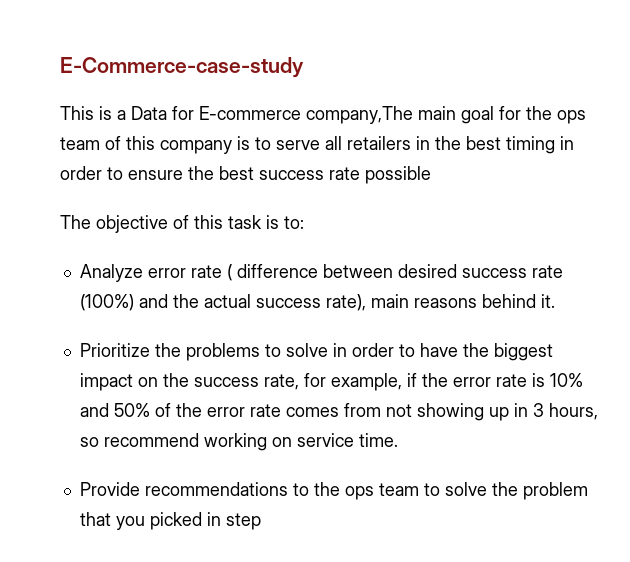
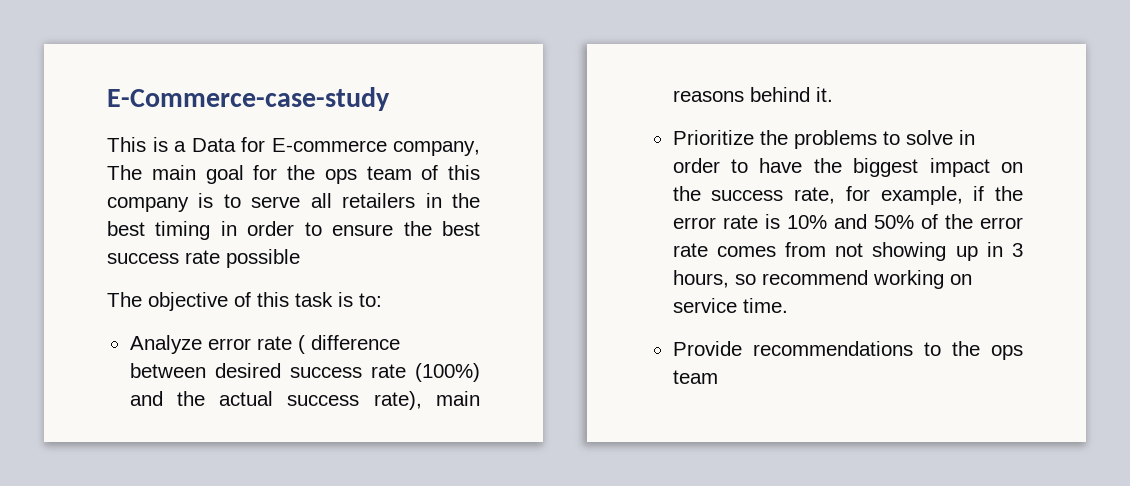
[306,106,413,124] company,The -> [393,141,480,156] [107,165,142,180] company, The
[423,482,588,500] [79,512,261,530] to solve the problem that you picked in step -> (718, 377) none

